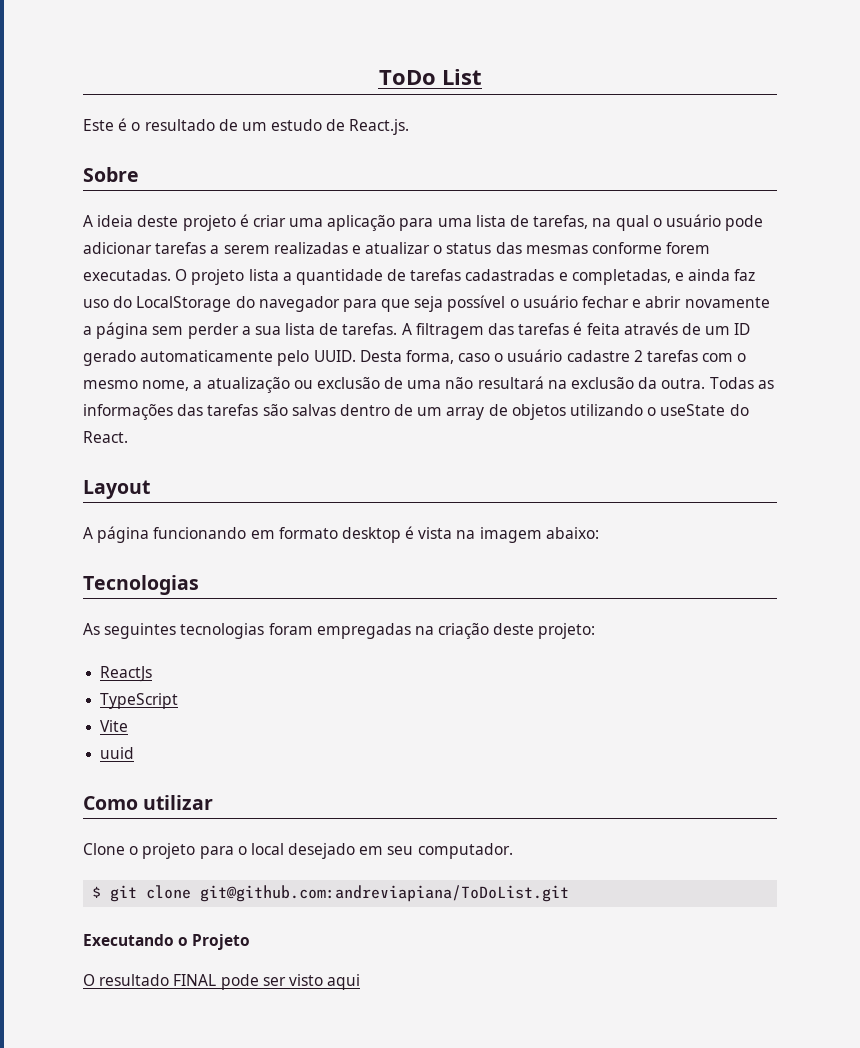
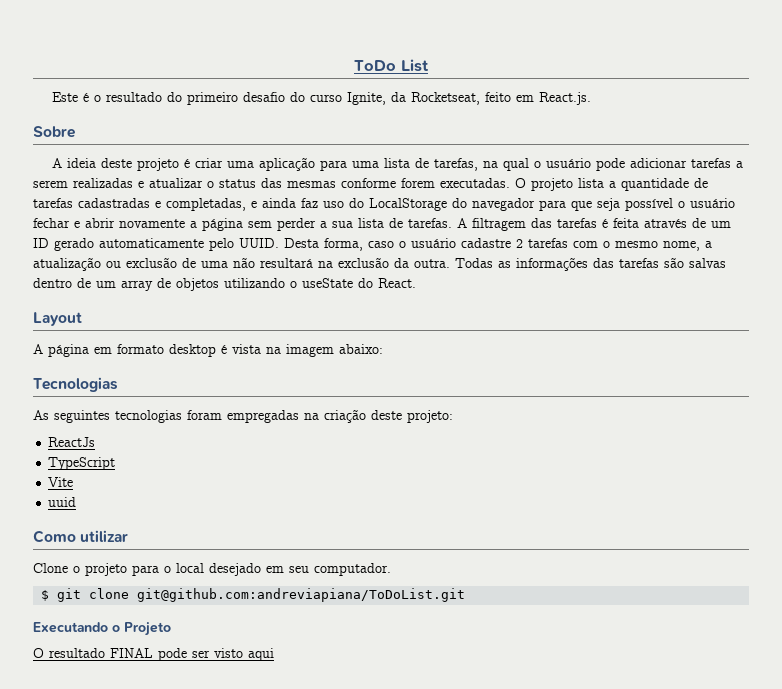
[218,119,346,131] de um estudo de -> [167,92,535,105] do primeiro desafio do curso Ignite, da Rocketseat, feito em
[153,527,247,539] funcionando -> (89, 350) none

